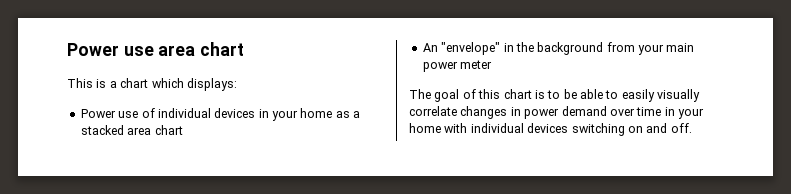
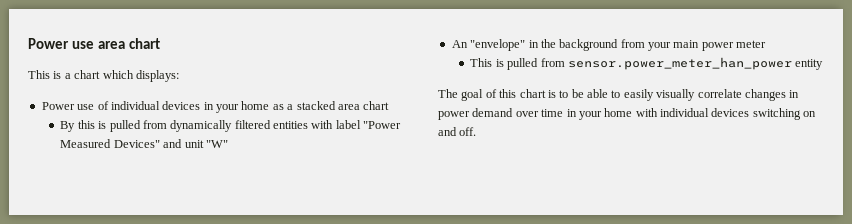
(183, 130) none -> [60,120,402,132] [60,139,228,148] // By this is pulled from dynamically filtered entities with label "Power Measured Devices" and unit "W"
(493, 64) none -> [470,57,824,70] // This is pulled from sensor.power_meter_han_power entity

